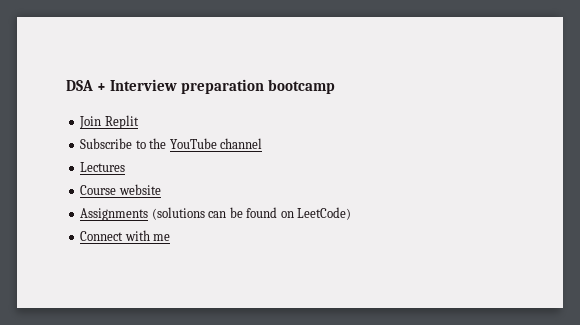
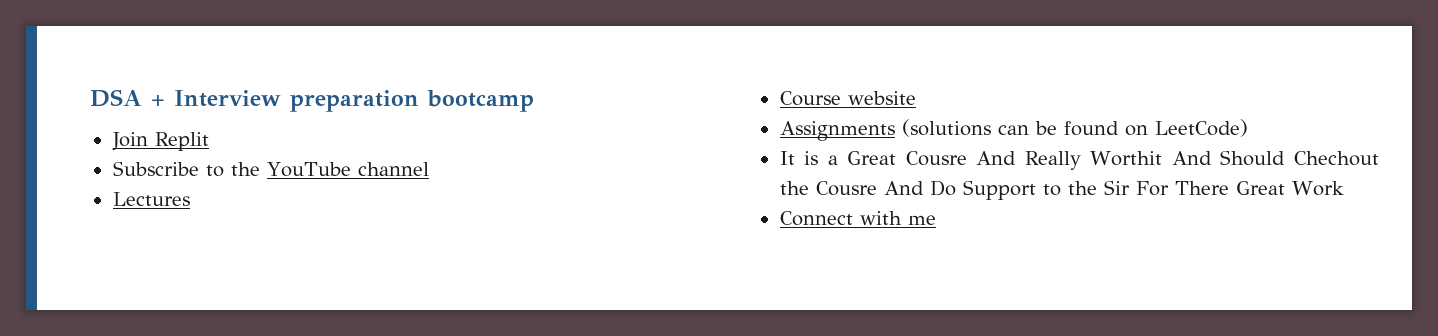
(352, 213) none -> [779,150,1379,170] [779,180,1344,200] // It is a Great Cousre And Really Worthit And Should Chechout the Cousre And Do Support to the Sir For There Great Work

